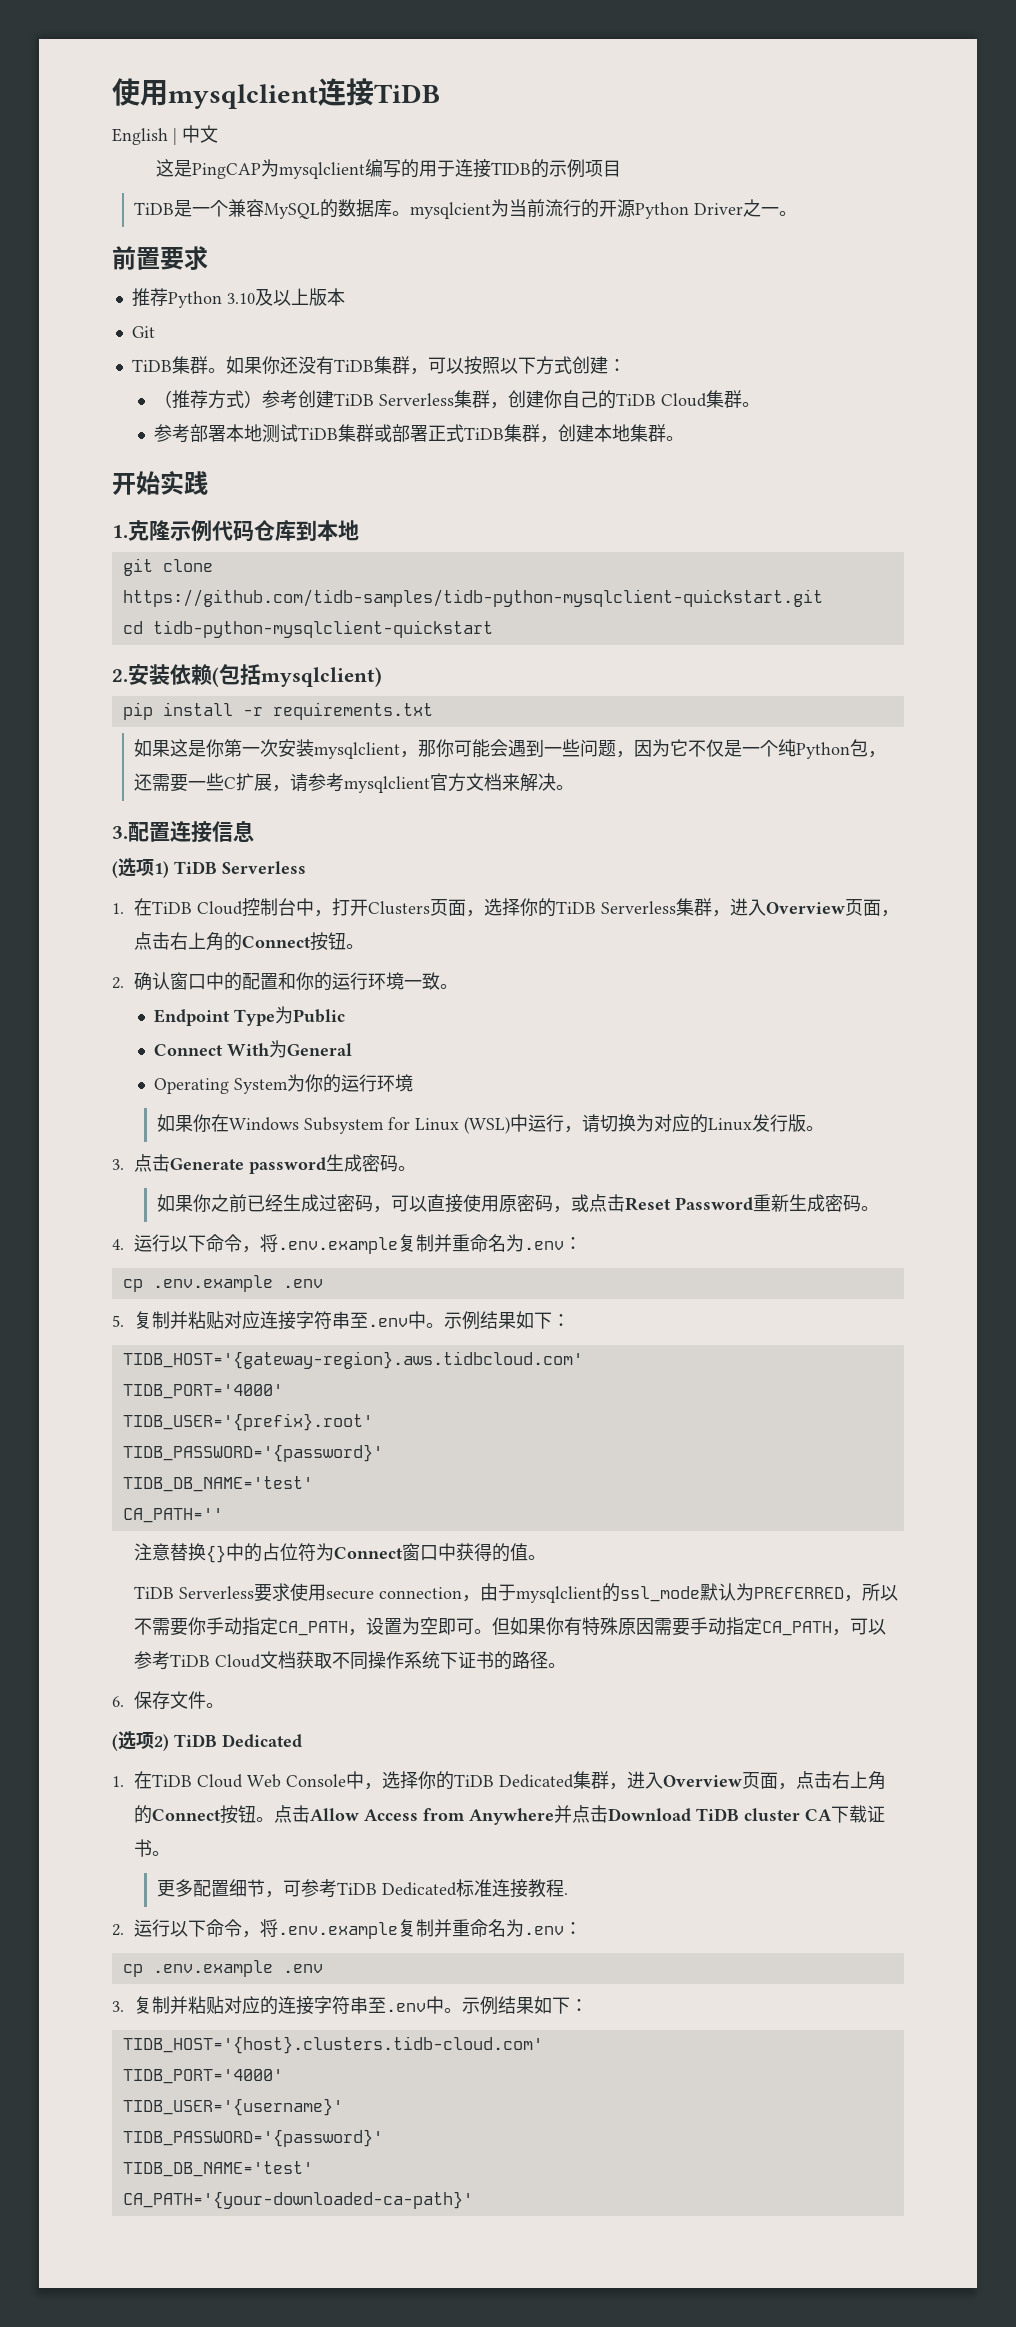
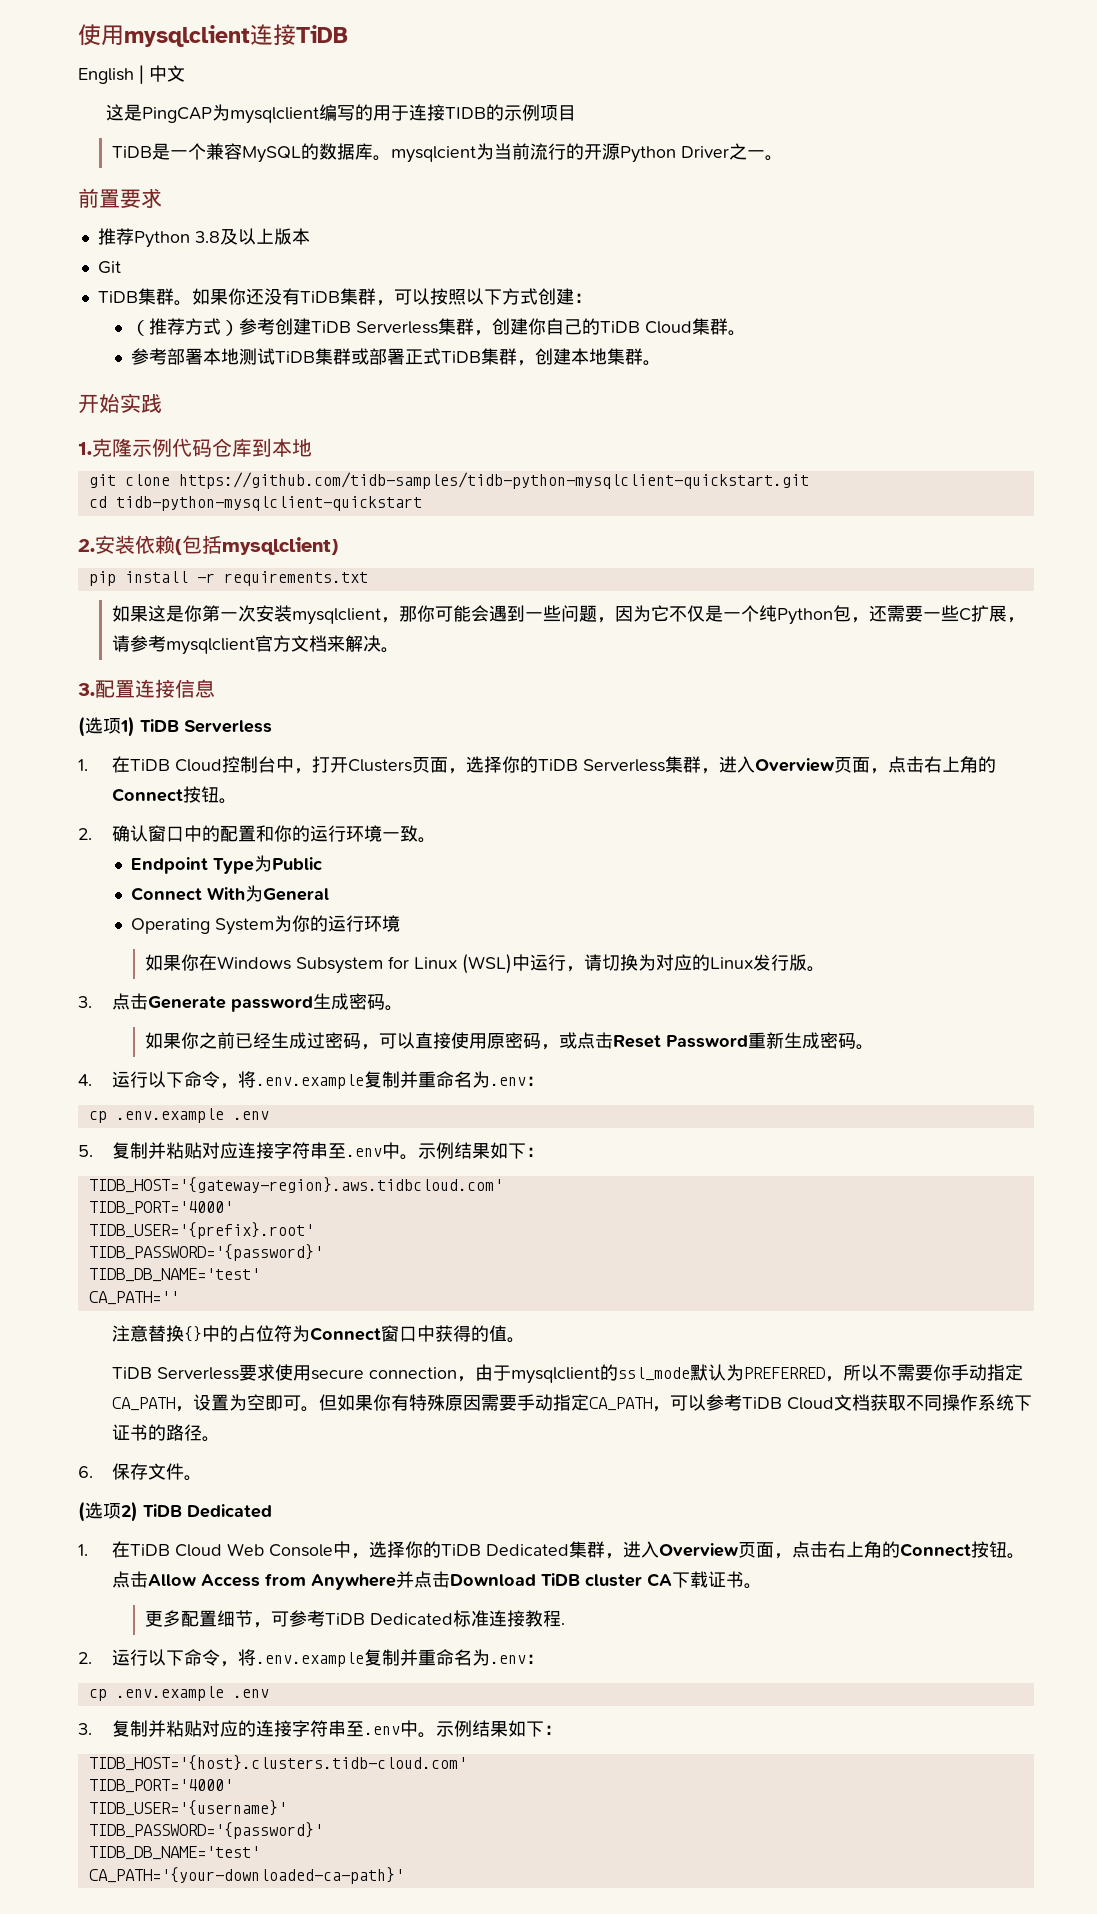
[226,293,255,304] 3.10 -> [194,231,220,243] 3.8

